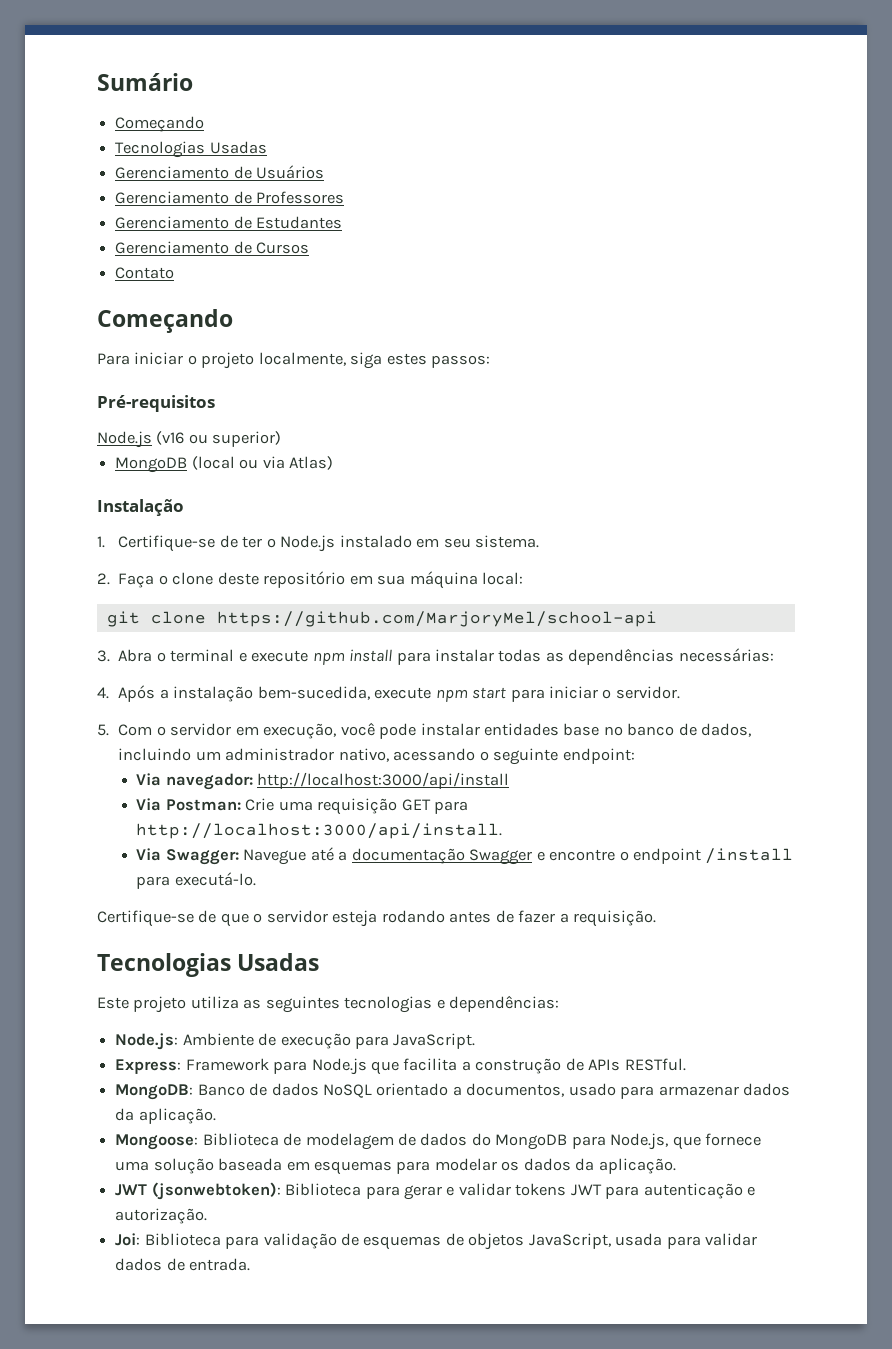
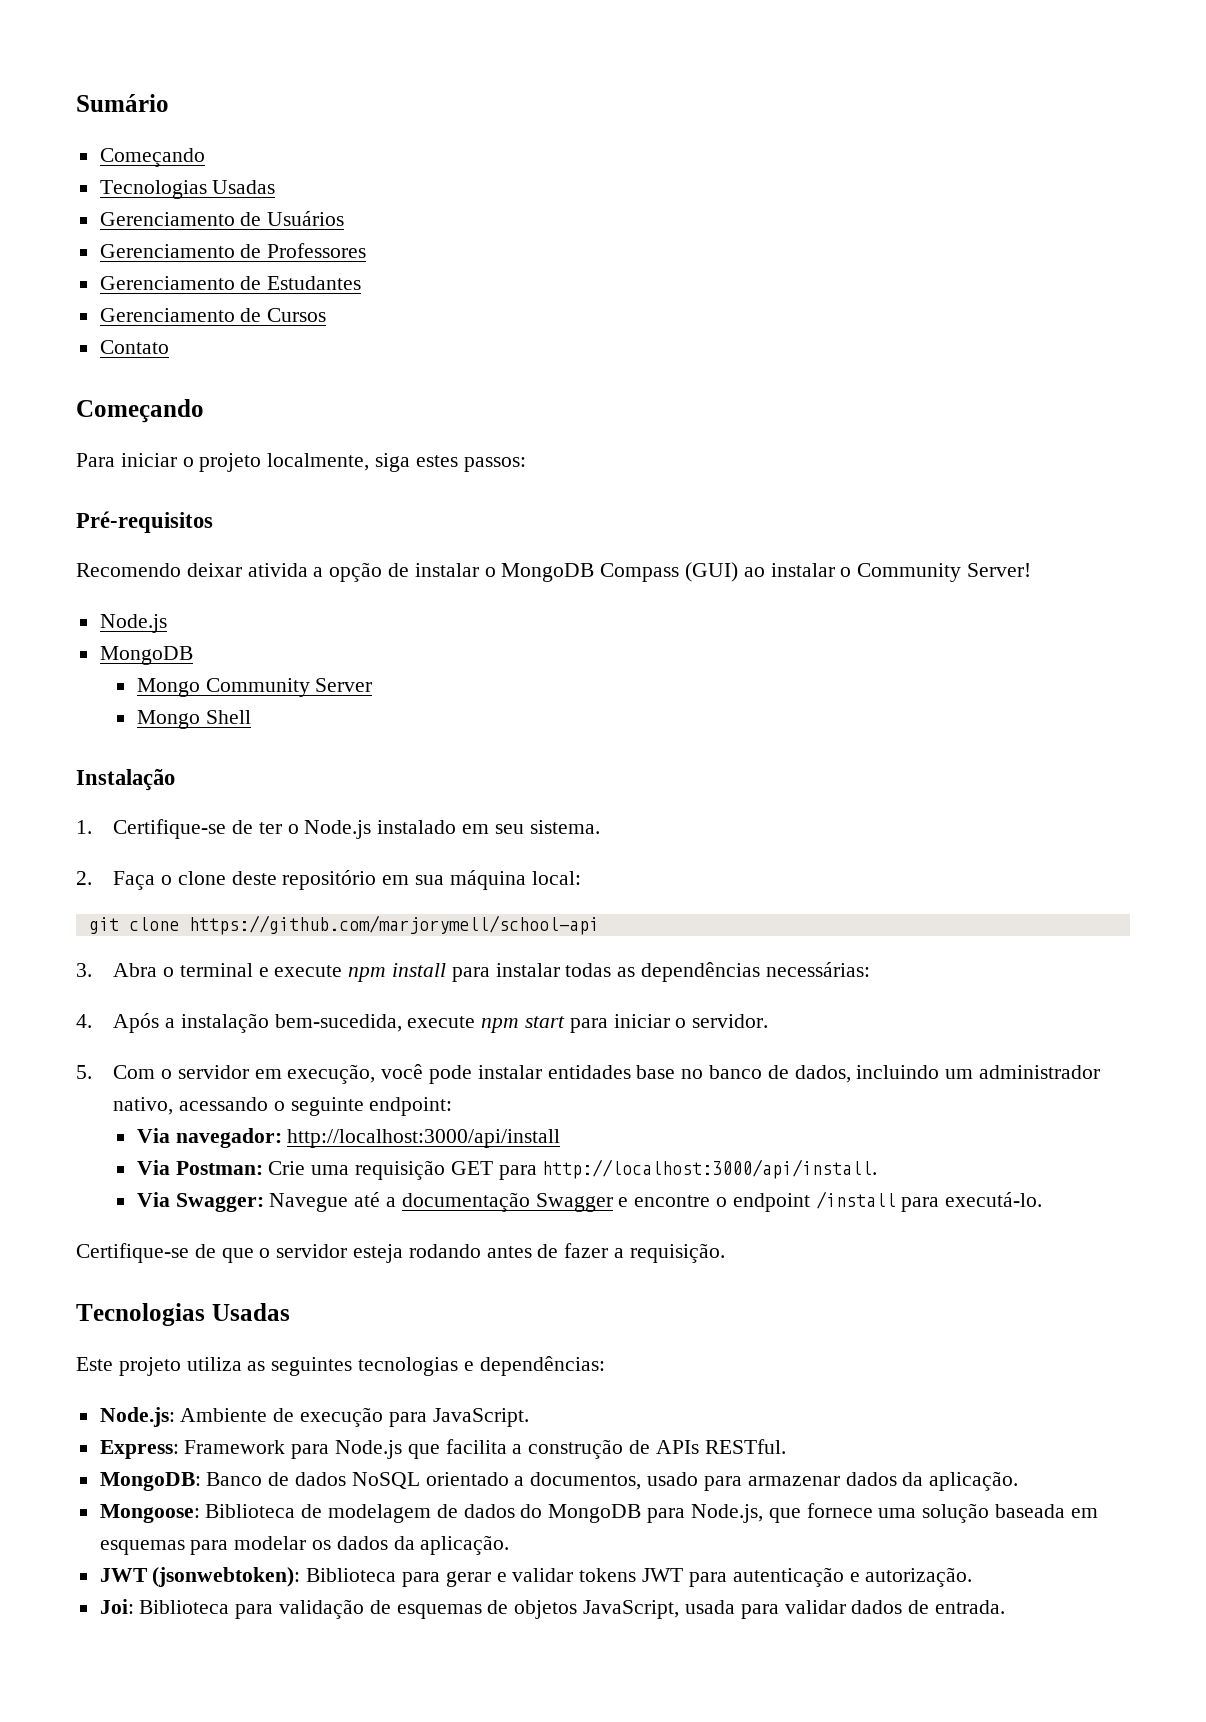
[97,431,282,448] [115,456,333,473] Node.js (v16 ou superior) // MongoDB (local ou via Atlas) -> [76,562,1032,582] [99,614,167,633] [99,646,193,665] [136,678,373,697] [136,710,251,729] Recomendo deixar ativida a opção de instalar o MongoDB Compass (GUI) ao instalar o Community Server! // Node.js // MongoDB // Mongo Community Server // Mongo Shell
[216,611,657,627] https://github.com/MarjoryMel/school-api -> [188,915,599,935] https://github.com/marjorymell/school-api

